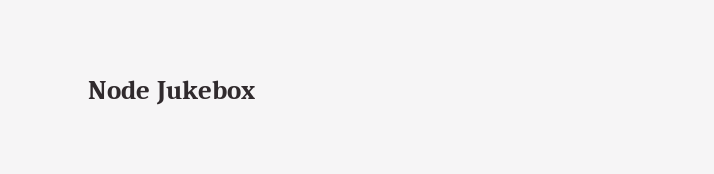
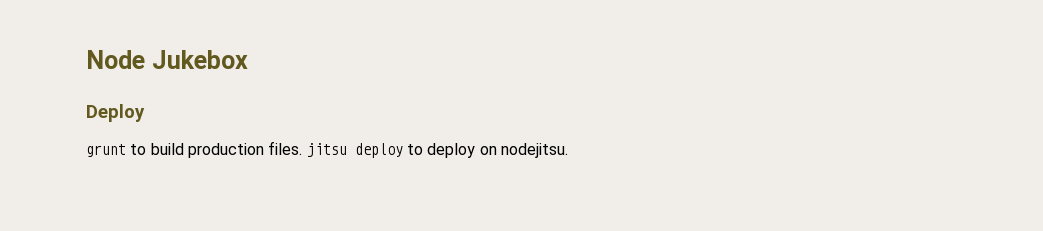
(256, 92) none -> [86,104,145,122] [86,141,568,158] // Deploy // grunt to build production files. jitsu deploy to deploy on nodejitsu.

